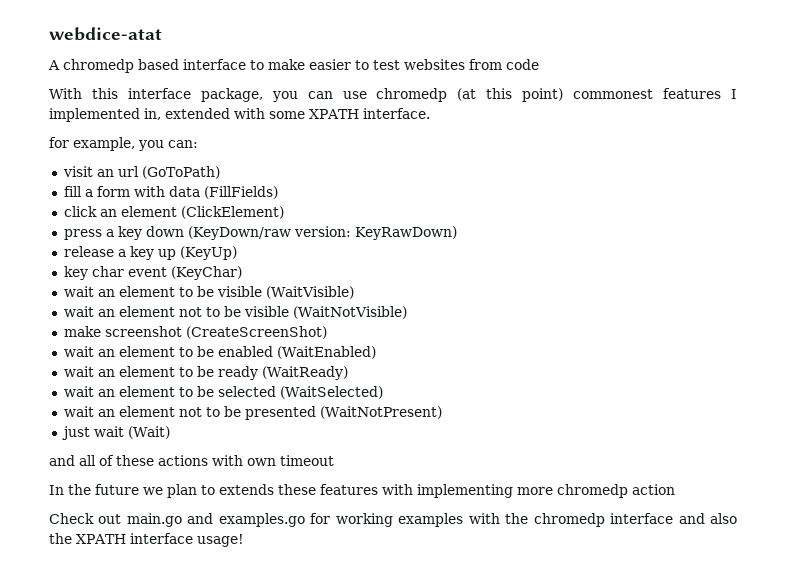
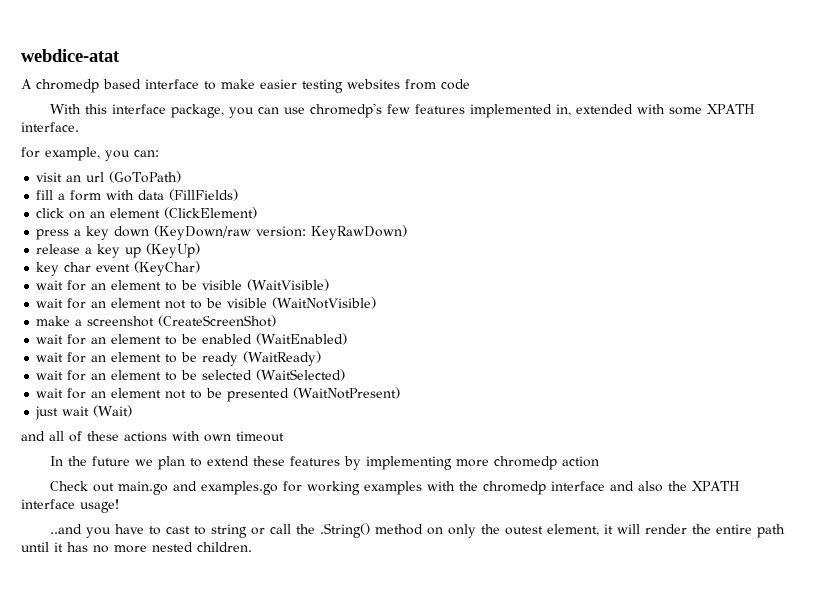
[355,60,400,70] to test -> [302,79,343,93] testing
[376,88,737,102] chromedp (at this point) commonest features I -> [309,103,465,118] chromedp's few features
(97, 211) none -> [69,211,86,219] on
(94, 291) none -> [67,280,87,291] for
(94, 311) none -> [67,298,87,309] for
(101, 331) none -> [75,319,83,326] a
(94, 351) none -> [67,334,87,345] for
(94, 371) none -> [67,352,87,363] for
(94, 391) none -> [67,370,87,381] for
(94, 411) none -> [67,388,87,399] for
[219,484,274,495] extends -> [206,456,249,466] extend
[382,484,413,495] with -> [343,456,361,470] by
(244, 540) none -> [49,523,785,538] [21,542,252,553] // ..and you have to cast to string or call the .String() method on only the outest element, it will render the entire path until it has no more nested children.

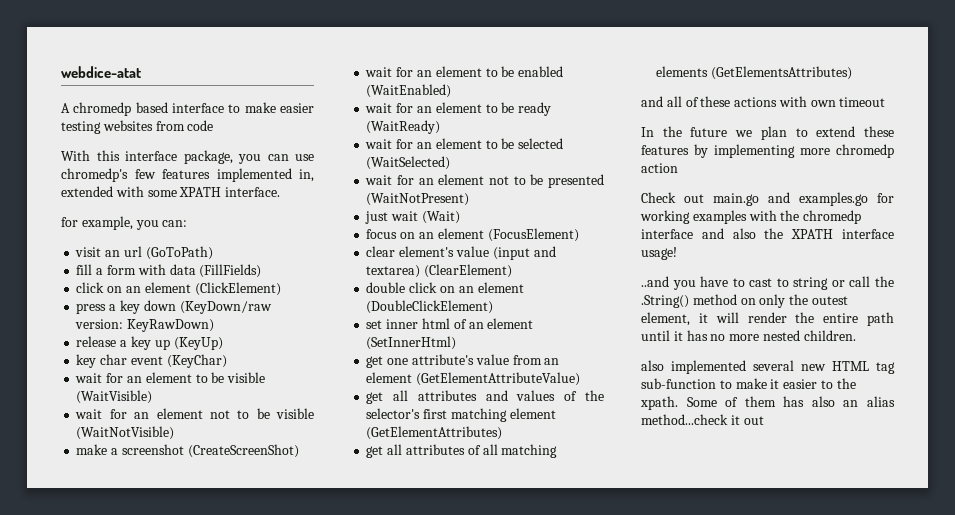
(133, 411) none -> [366,228,579,242] [366,246,556,260] [366,264,513,278] [366,282,524,293] [366,300,494,314] [366,318,534,329] [366,336,457,350] [366,354,560,368] [366,372,581,386] [366,390,604,404] [366,408,556,422] [366,426,503,440] [366,444,558,458] [656,66,853,80] // focus on an element (FocusElement) // clear element's value (input and textarea) (ClearElement) // double click on an element (DoubleClickElement) // set inner html of an element (SetInnerHtml) // get one attribute's value from an element (GetElementAttributeValue) // get all attributes and values of the selector's first matching element (GetElementAttributes) // get all attributes of all matching elements (GetElementsAttributes)
(252, 547) none -> [641,360,895,374] [641,378,856,389] [640,396,895,410] [641,414,764,425] // also implemented several new HTML tag sub-function to make it easier to the xpath. Some of them has also an alias method...check it out

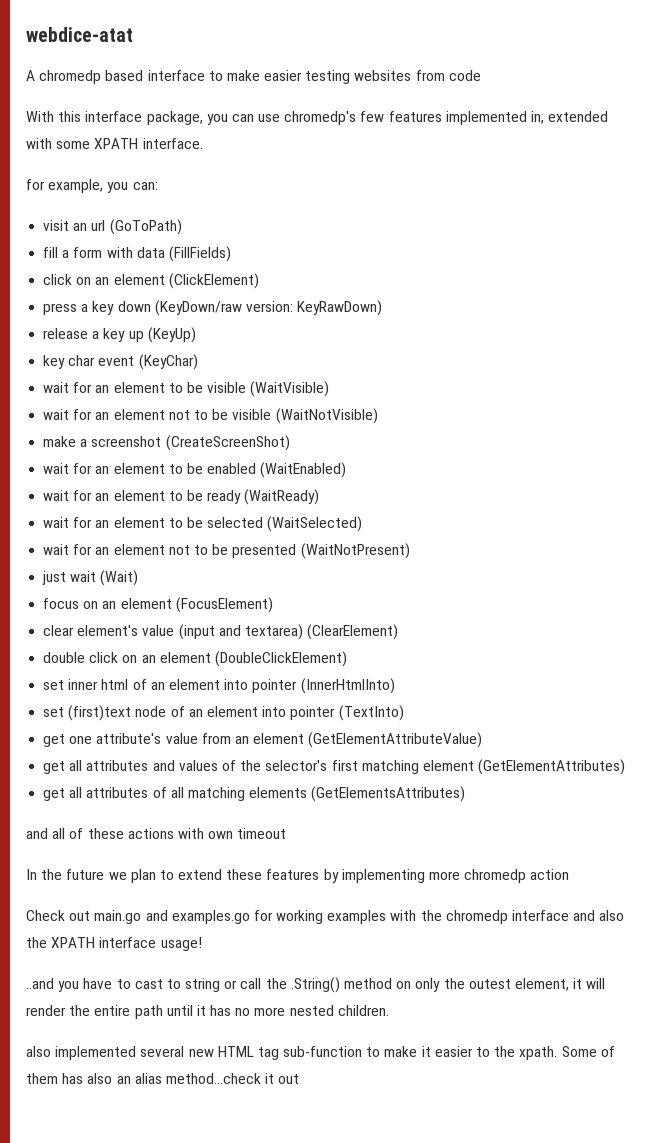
[366,336,457,350] (SetInnerHtml) -> [224,678,395,694] [43,705,404,721] into pointer (InnerHtmlInto) // set (first)text node of an element into pointer (TextInto)

